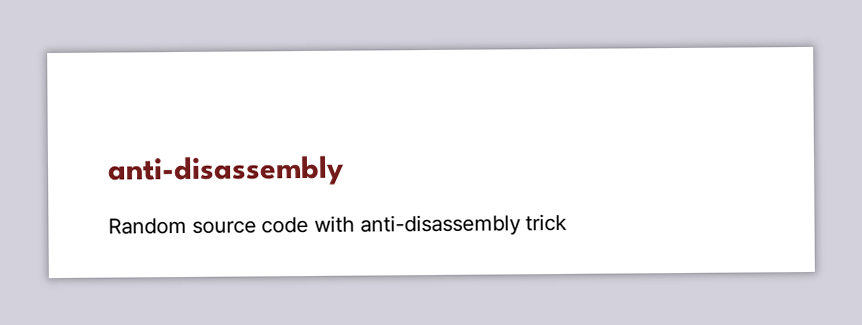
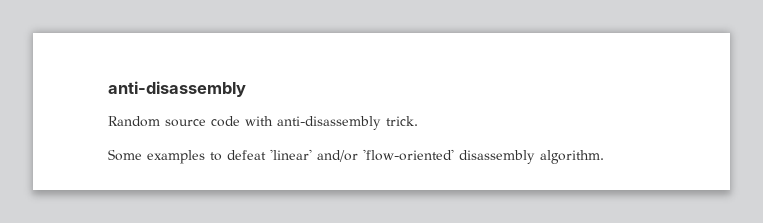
[525,213,568,232] trick -> [386,116,418,126] [108,149,604,164] trick. // Some examples to defeat 'linear' and/or 'flow-oriented' disassembly algorithm.

